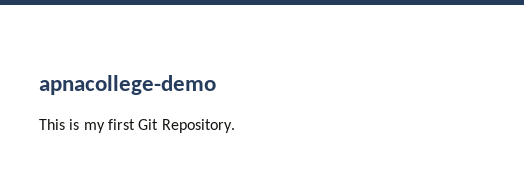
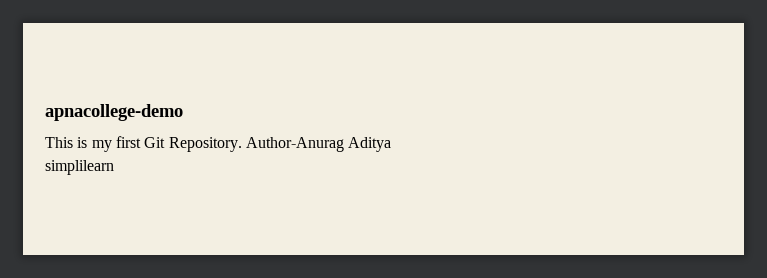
(235, 126) none -> [245,137,392,152] [45,160,114,175] Author-Anurag Aditya // simplilearn

